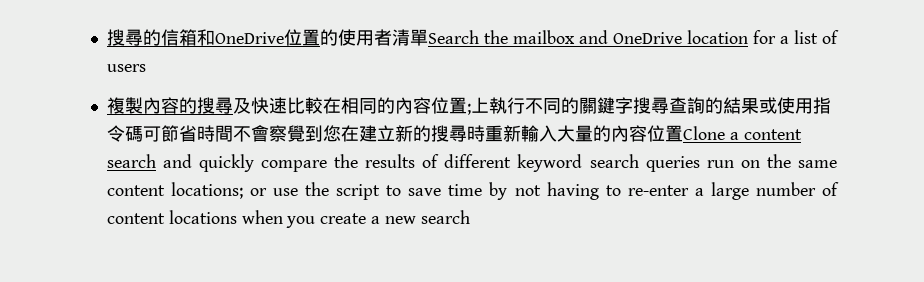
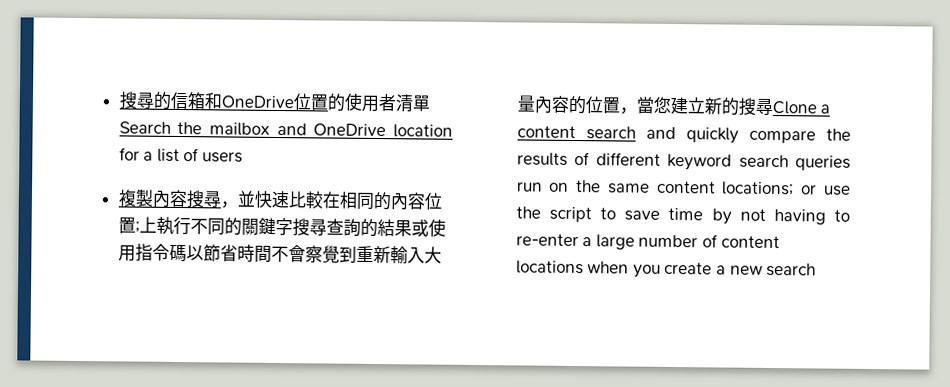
[178,97,251,114] 的搜尋及 -> [185,190,256,209] 搜尋，並
[142,126,161,142] 可 -> [185,245,204,261] 以
[322,125,683,142] 您在建立新的搜尋時重新輸入大量的內容位置 -> [355,245,442,264] [516,95,773,116] 重新輸入大量內容的位置，當您建立新的搜尋

